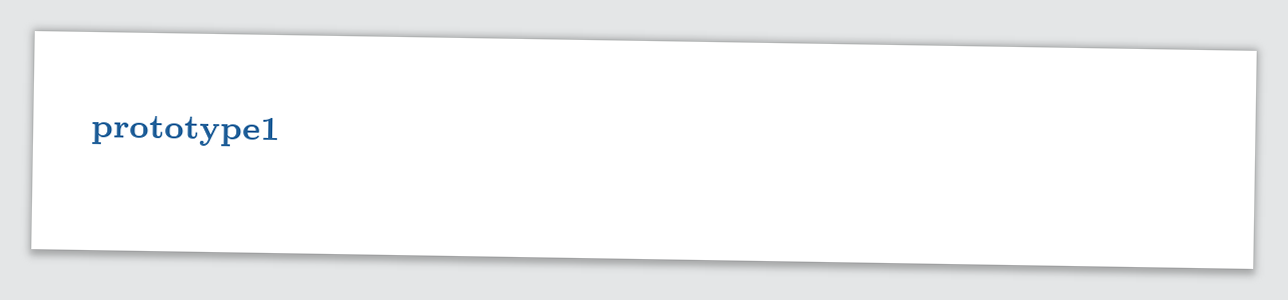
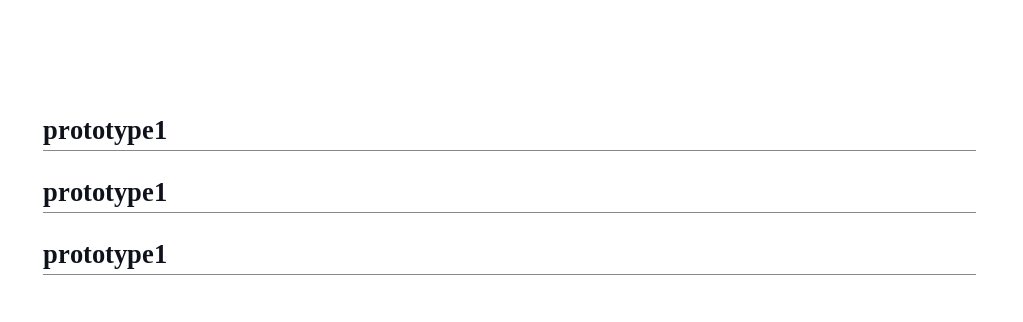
[91,115,281,148] prototype1 -> [43,121,167,145] [43,183,167,207] [43,245,167,269] prototype1 // prototype1 // prototype1

